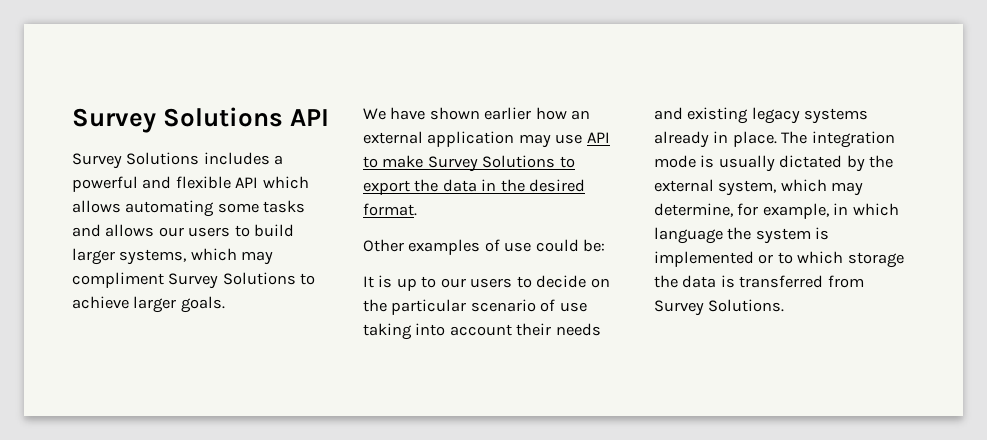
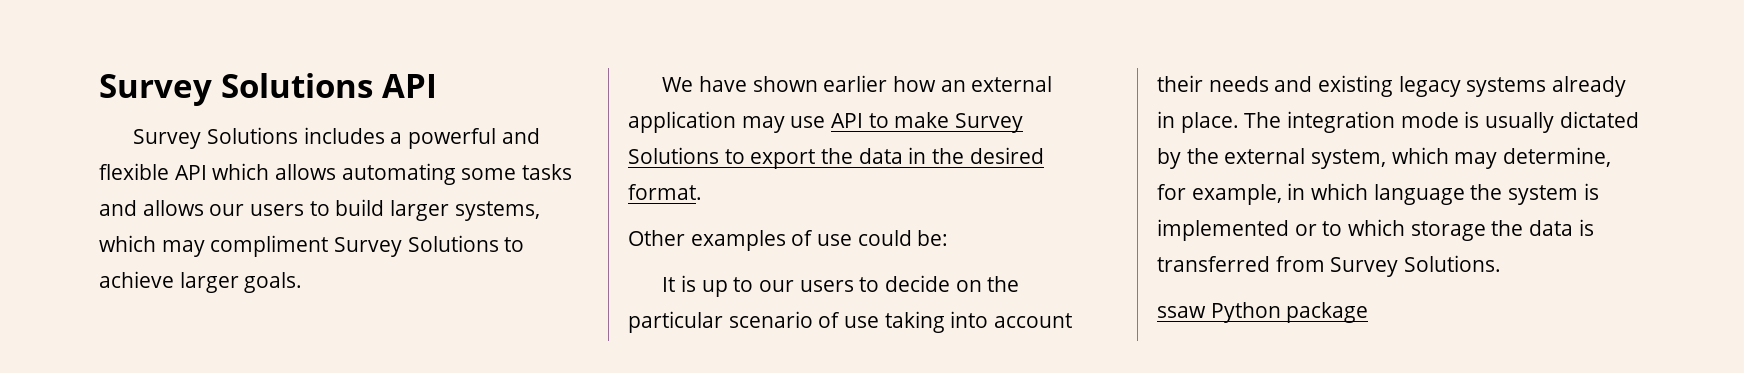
(785, 305) none -> [1157,302,1369,323] // ssaw Python package

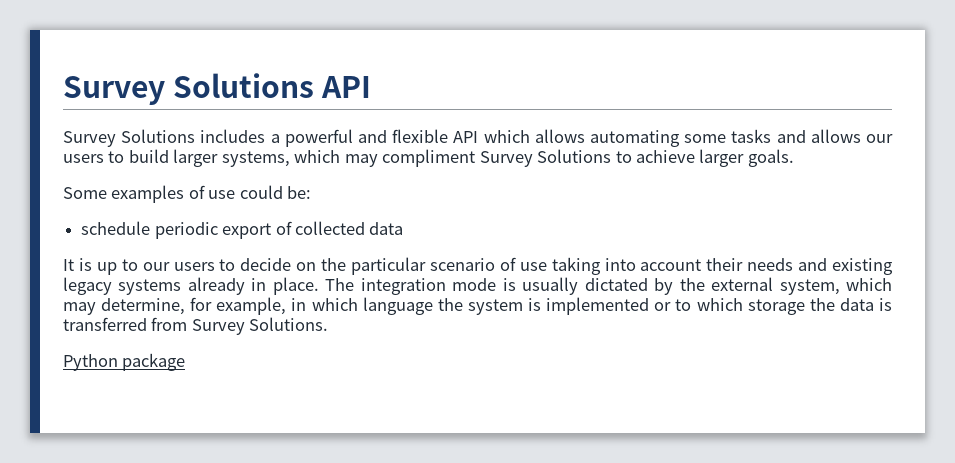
[662,75,1053,92] [628,111,1024,133] [628,147,1044,169] [628,184,702,200] [628,230,685,246] We have shown earlier how an external application may use API to make Survey Solutions to export the data in the desired format. // Other -> [63,187,107,199] Some
(949, 238) none -> [81,221,404,239] // schedule periodic export of collected data
[1157,306,1206,318] ssaw -> (329, 324) none

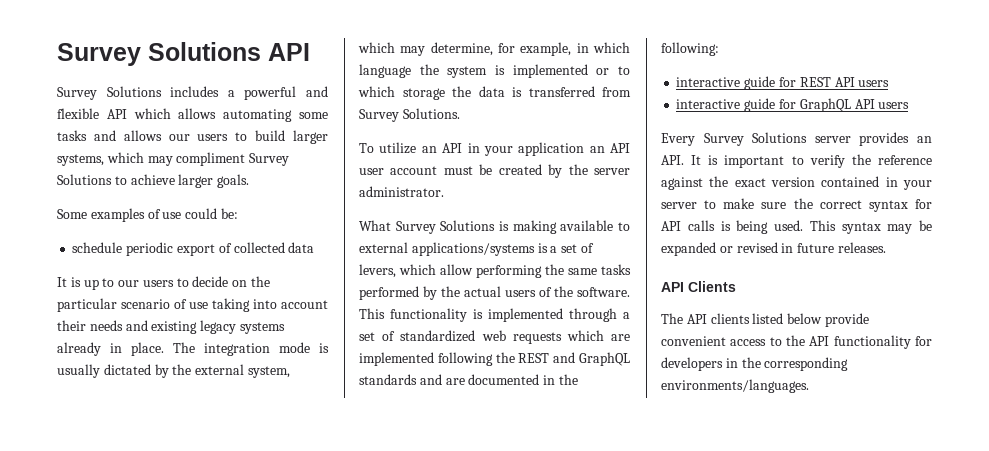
[63,353,186,371] Python package -> [359,142,630,156] [359,164,630,178] [359,186,444,197] [359,220,630,234] [359,242,594,256] [359,264,631,278] [359,286,630,300] [359,308,630,322] [359,330,630,344] [359,352,630,366] [359,374,578,385] [661,42,719,56] [676,76,890,90] [676,98,910,112] [661,132,932,146] [661,154,932,168] [661,176,932,190] [661,198,932,212] [661,220,932,234] [661,242,886,256] [661,281,736,292] [661,313,869,327] [661,335,932,349] [661,357,849,371] [661,379,809,393] To utilize an API in your application an API user account must be created by the server administrator. // What Survey Solutions is making available to external applications/systems is a set of levers, which allow performing the same tasks performed by the actual users of the software. This functionality is implemented through a set of standardized web requests which are implemented following the REST and GraphQL standards and are documented in the following: // interactive guide for REST API users // interactive guide for GraphQL API users // Every Survey Solutions server provides an API. It is important to verify the reference against the exact version contained in your server to make sure the correct syntax for API calls is being used. This syntax may be expanded or revised in future releases. // API Clients // The API clients listed below provide convenient access to the API functionality for developers in the corresponding environments/languages.

